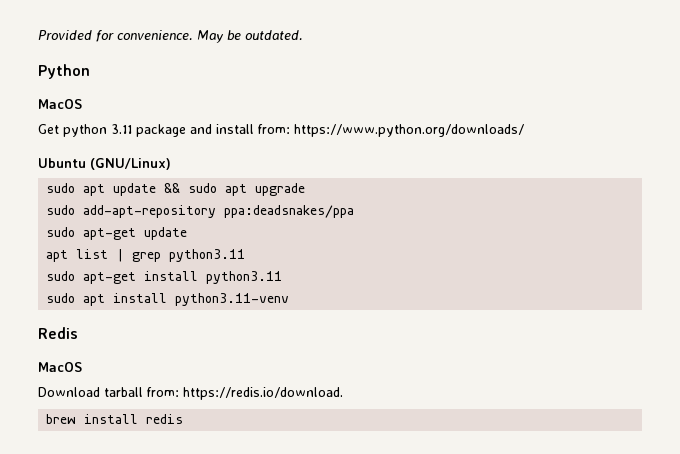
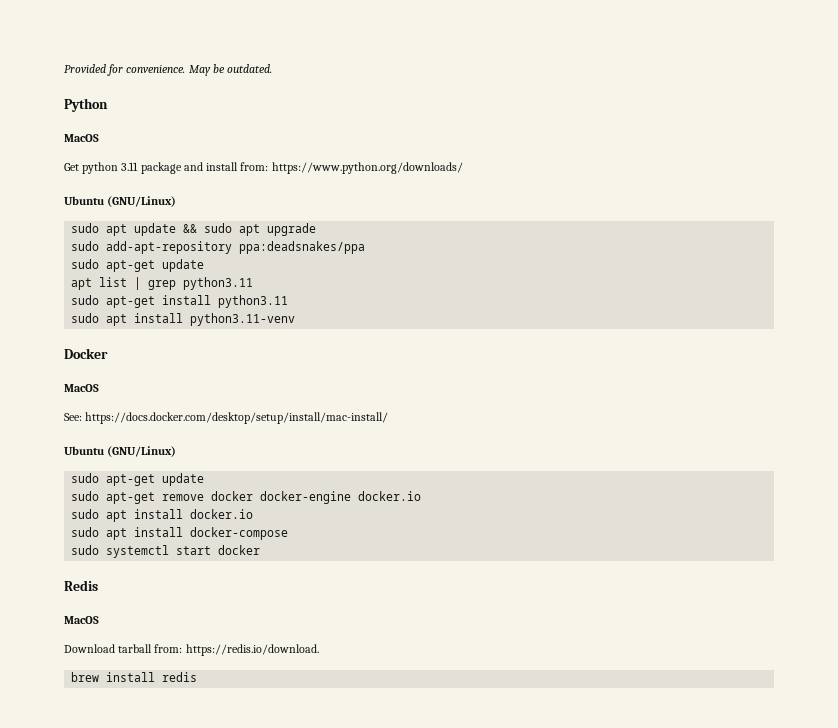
(290, 299) none -> [64,348,108,359] [64,384,99,392] [64,412,389,424] [64,446,177,457] [71,473,205,486] [71,491,422,504] [71,509,254,522] [71,527,289,540] [71,545,261,558] // Docker // MacOS // See: https://docs.docker.com/desktop/setup/install/mac-install/ // Ubuntu (GNU/Linux) // sudo apt-get update // sudo apt-get remove docker docker-engine docker.io // sudo apt install docker.io // sudo apt install docker-compose // sudo systemctl start docker

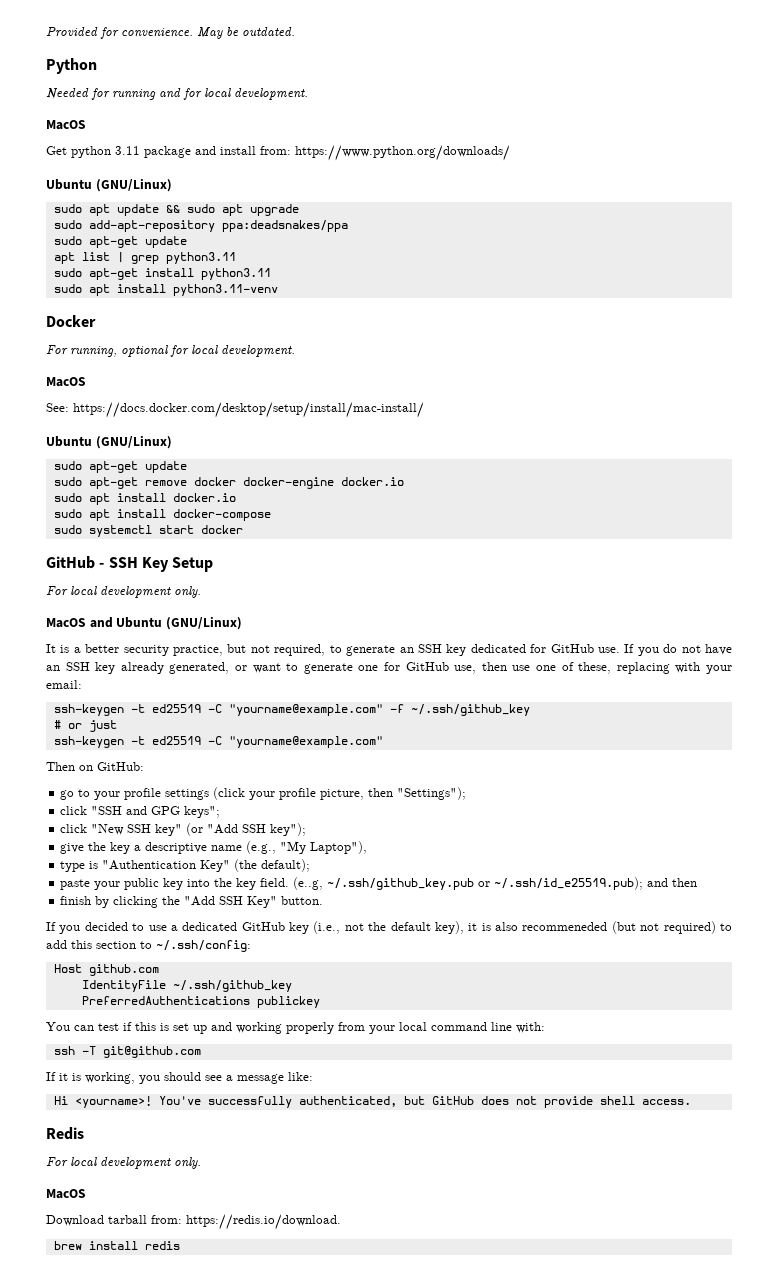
(108, 105) none -> [46,88,308,100] // Needed for running and for local development.
(108, 353) none -> [46,345,295,357] // For running, optional for local development.
[64,580,98,591] Redis -> [46,556,214,572] [46,586,201,598] [46,616,242,630] [46,644,732,656] [46,662,733,674] [46,680,82,689] [53,704,530,716] [53,720,117,732] [53,736,383,748] [46,762,144,771] [60,787,467,800] [60,806,221,818] [60,823,307,836] [60,841,368,854] [60,859,311,872] [60,877,698,890] [60,896,324,908] [46,921,733,934] [46,940,251,952] [53,964,159,976] [81,980,292,992] [81,996,320,1008] [46,1022,545,1034] [53,1046,201,1058] [46,1072,313,1084] [53,1096,691,1108] [46,1127,84,1140] [46,1157,201,1169] GitHub - SSH Key Setup // For local development only. // MacOS and Ubuntu (GNU/Linux) // It is a better security practice, but not required, to generate an SSH key dedicated for GitHub use. If you do not have an SSH key already generated, or want to generate one for GitHub use, then use one of these, replacing with your email: // ssh-keygen -t ed25519 -C "yourname@example.com" -f ~/.ssh/github_key // # or just // ssh-keygen -t ed25519 -C "yourname@example.com" // Then on GitHub: // go to your profile settings (click your profile picture, then "Settings"); // click "SSH and GPG keys"; // click "New SSH key" (or "Add SSH key"); // give the key a descriptive name (e.g., "My Laptop"), // type is "Authentication Key" (the default); // paste your public key into the key field. (e..g, ~/.ssh/github_key.pub or ~/.ssh/id_e25519.pub); and then // finish by clicking the "Add SSH Key" button. // If you decided to use a dedicated GitHub key (i.e., not the default key), it is also recommeneded (but not required) to add this section to ~/.ssh/config: // Host github.com // IdentityFile ~/.ssh/github_key // PreferredAuthentications publickey // You can test if this is set up and working properly from your local command line with: // ssh -T git@github.com // If it is working, you should see a message like: // Hi <yourname>! You've successfully authenticated, but GitHub does not provide shell access. // Redis // For local development only.

